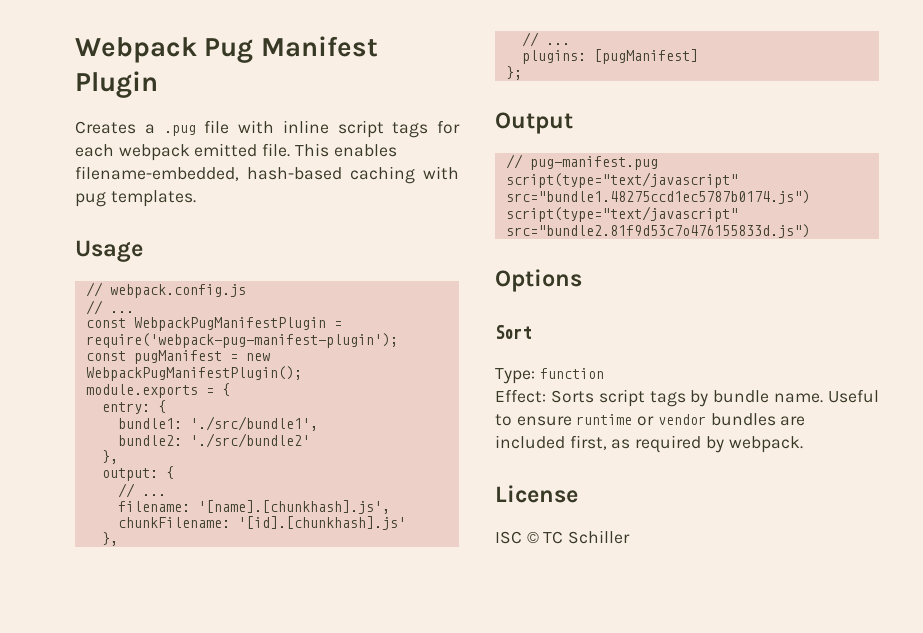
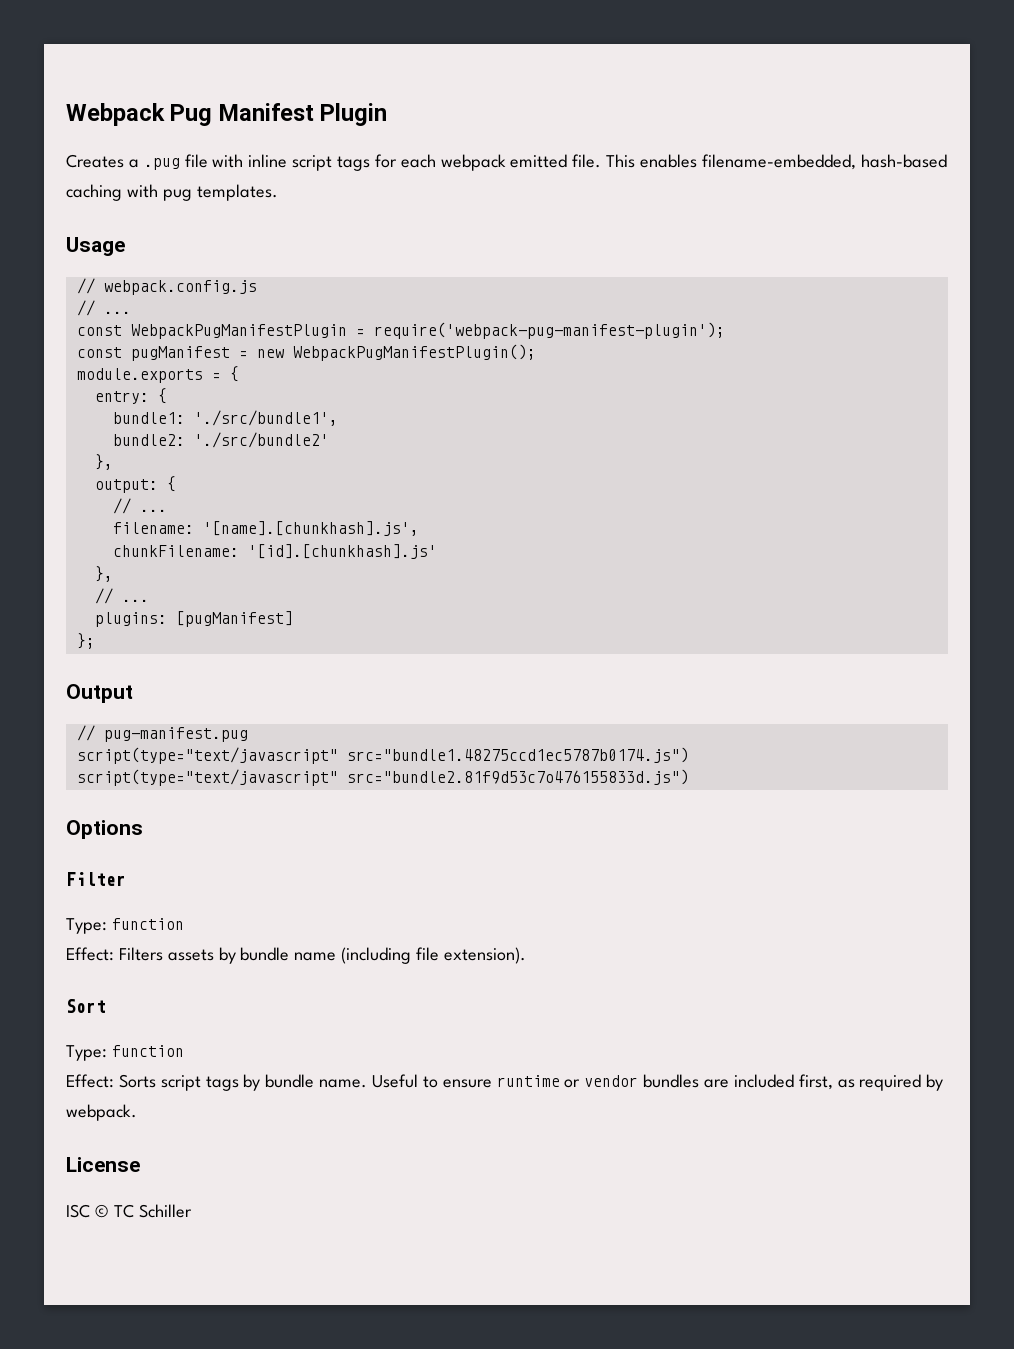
(582, 280) none -> [66,872,126,886] [66,918,184,934] [66,947,526,964] // Filter // Type: function // Effect: Filters assets by bundle name (including file extension).

